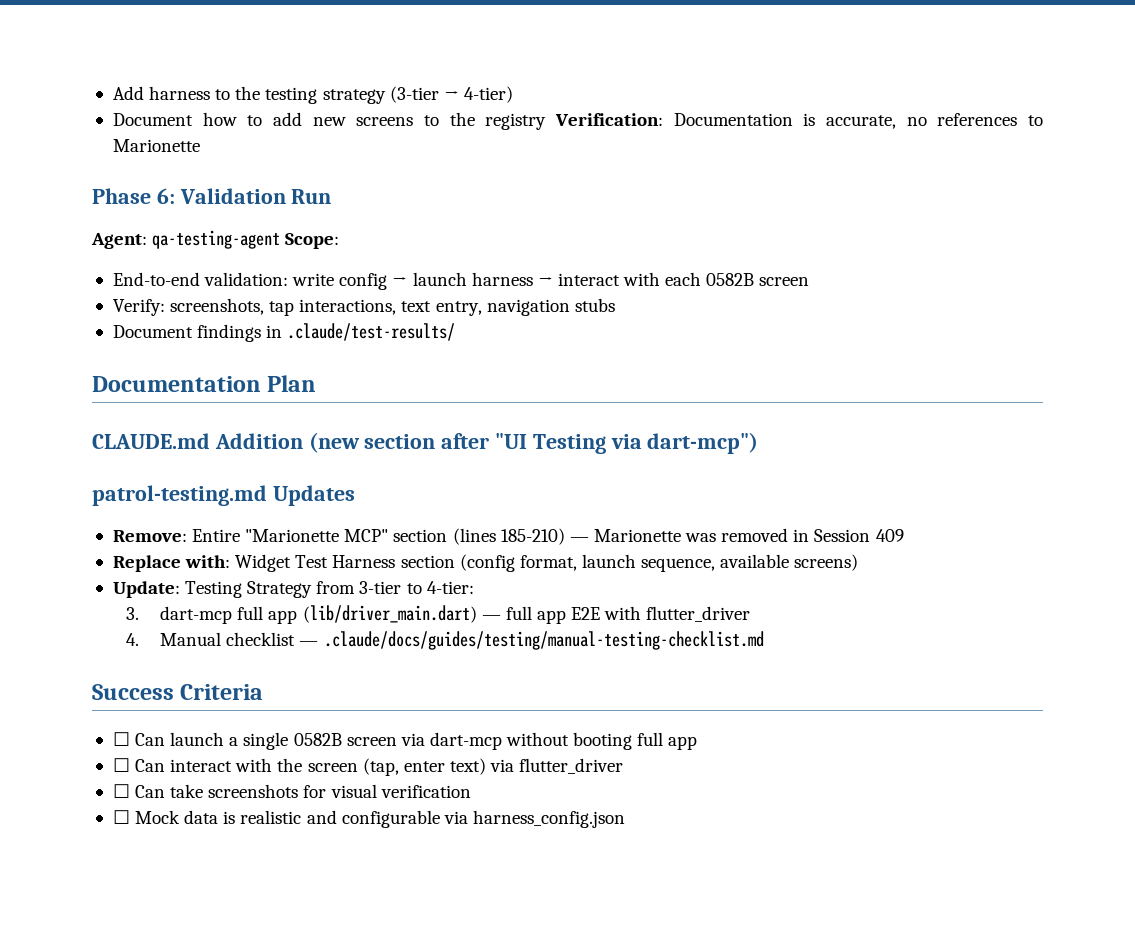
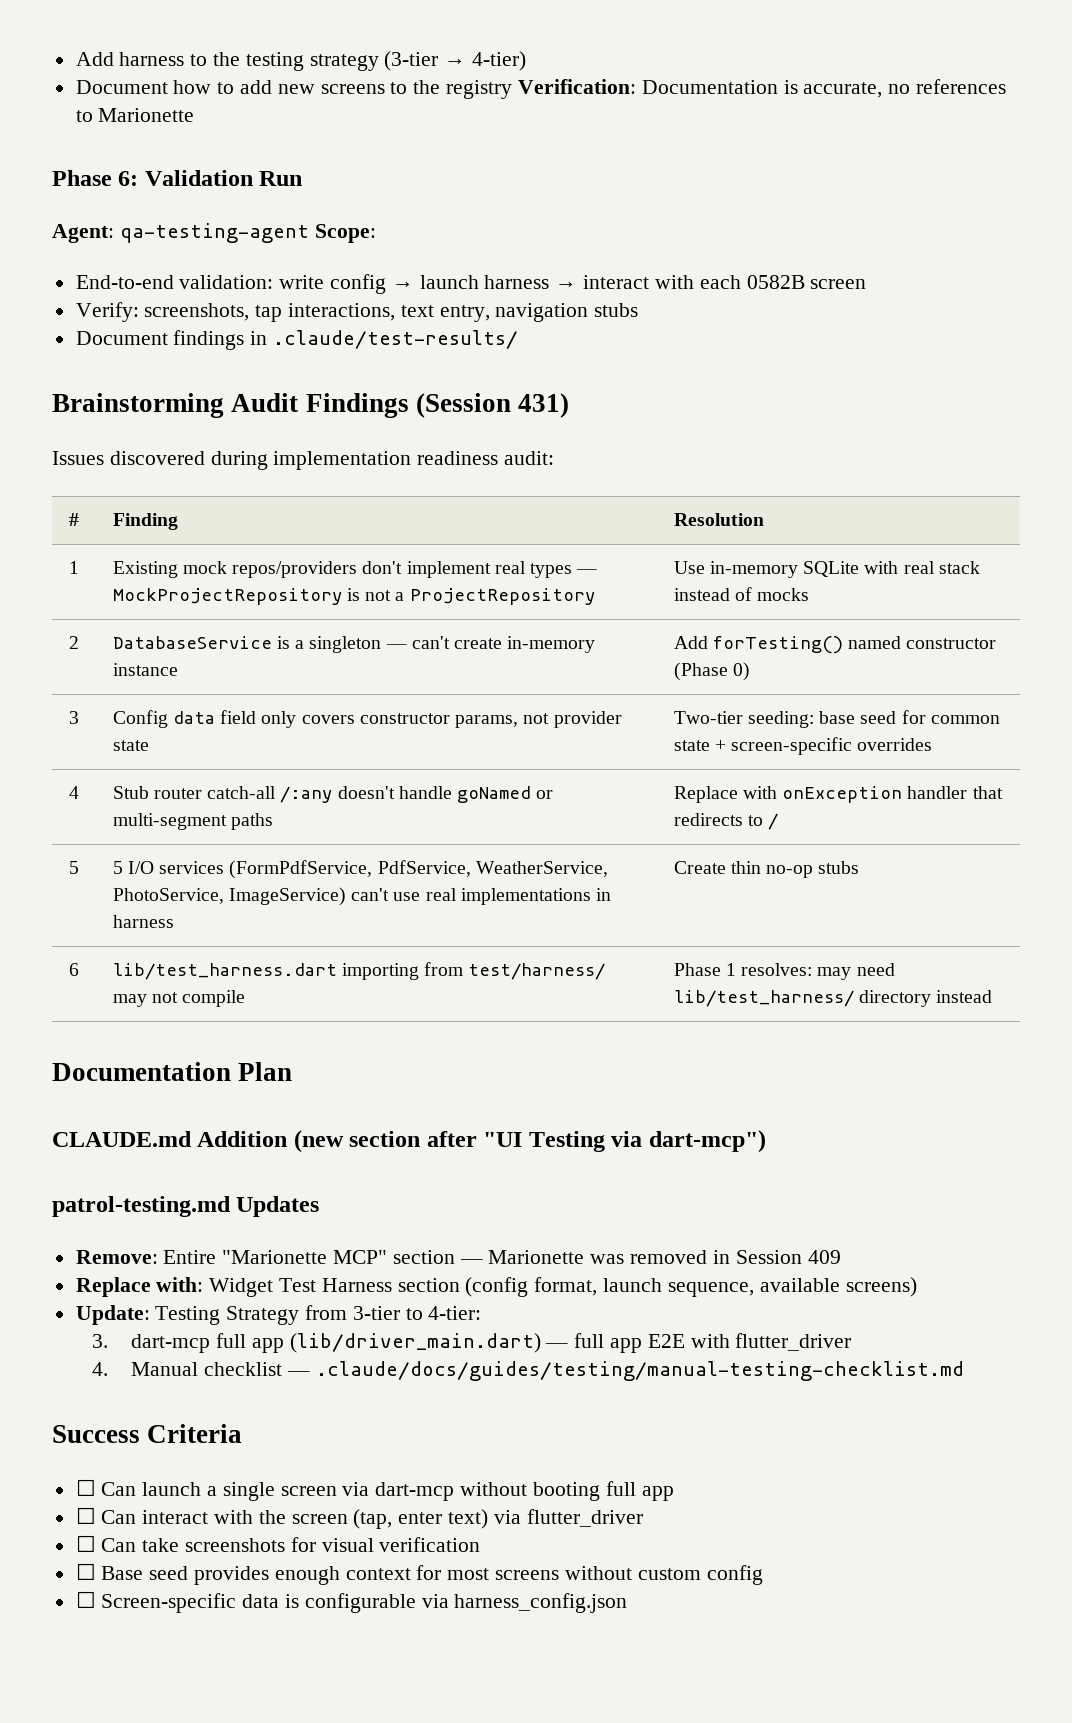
(456, 332) none -> [52,393,570,418] [52,451,555,470] [68,513,79,526] [112,513,178,530] [673,513,764,526] [68,561,79,574] [112,561,598,578] [112,588,595,605] [673,561,980,578] [673,587,810,601] [68,636,79,649] [112,636,596,653] [112,663,178,676] [673,636,997,654] [673,662,750,681] [68,711,79,724] [112,710,622,728] [112,740,149,751] [673,710,1000,728] [673,737,933,755] [68,786,79,799] [112,786,554,803] [112,813,273,830] [673,786,1003,803] [673,813,779,830] [68,861,79,874] [112,860,608,879] [112,887,612,906] [112,915,174,928] [673,861,860,878] [68,963,79,976] [112,962,606,980] [112,990,246,1007] [673,963,895,980] [673,990,993,1007] // Brainstorming Audit Findings (Session 431) // Issues discovered during implementation readiness audit: // # | Finding | Resolution // 1 | Existing mock repos/providers don't implement real types — MockProjectRepository is not a ProjectRepository | Use in-memory SQLite with real stack instead of mocks // 2 | DatabaseService is a singleton — can't create in-memory instance | Add forTesting() named constructor (Phase 0) // 3 | Config data field only covers constructor params, not provider state | Two-tier seeding: base seed for common state + screen-specific overrides // 4 | Stub router catch-all /:any doesn't handle goNamed or multi-segment paths | Replace with onException handler that redirects to / // 5 | 5 I/O services (FormPdfService, PdfService, WeatherService, PhotoService, ImageService) can't use real implementations in harness | Create thin no-op stubs // 6 | lib/test_harness.dart importing from test/harness/ may not compile | Phase 1 resolves: may need lib/test_harness/ directory instead
[452,528,565,545] (lines 185-210) -> (455, 1257) none
[293,733,342,746] 0582B -> (275, 1491) none
[135,810,337,824] Mock data is realistic and -> [101,1565,763,1585] [75,1591,300,1613] Base seed provides enough context for most screens without custom config // ☐ Screen-specific data is

